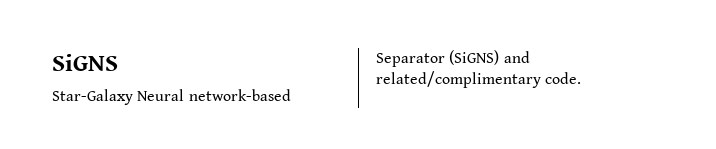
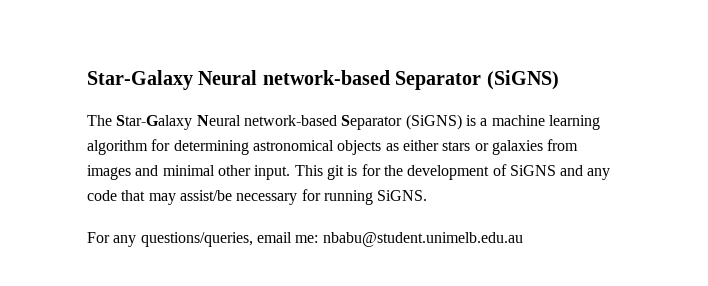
[52,54,118,71] [52,89,291,105] [376,50,530,67] [376,71,582,88] SiGNS // Star-Galaxy Neural network-based Separator (SiGNS) and related/complimentary code. -> [87,70,559,90] [87,114,600,130] [87,139,579,155] [87,164,611,180] [87,189,428,205] [87,232,523,247] Star-Galaxy Neural network-based Separator (SiGNS) // The Star-Galaxy Neural network-based Separator (SiGNS) is a machine learning algorithm for determining astronomical objects as either stars or galaxies from images and minimal other input. This git is for the development of SiGNS and any code that may assist/be necessary for running SiGNS. // For any questions/queries, email me: nbabu@student.unimelb.edu.au

